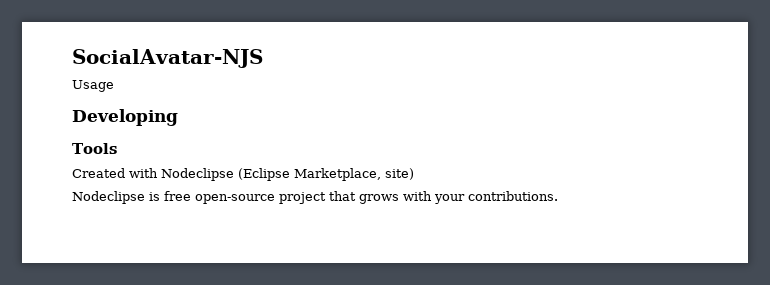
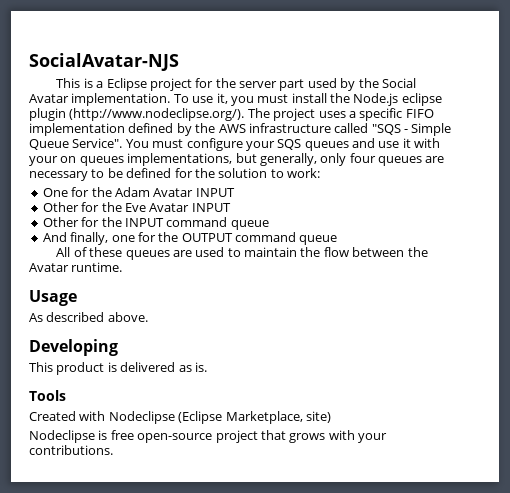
[72,80,114,92] [72,109,178,126] Usage // Developing -> [56,78,416,91] [29,93,442,106] [29,108,434,121] [29,123,452,136] [29,138,441,151] [29,153,445,166] [29,168,320,181] [42,187,235,197] [42,202,231,212] [42,217,269,230] [42,232,338,245] [56,247,428,260] [29,262,123,272] [29,290,77,306] [29,312,148,322] [29,339,118,356] [29,362,207,375] This is a Eclipse project for the server part used by the Social Avatar implementation. To use it, you must install the Node.js eclipse plugin (http://www.nodeclipse.org/). The project uses a specific FIFO implementation defined by the AWS infrastructure called "SQS - Simple Queue Service". You must configure your SQS queues and use it with your on queues implementations, but generally, only four queues are necessary to be defined for the solution to work: // One for the Adam Avatar INPUT // Other for the Eve Avatar INPUT // Other for the INPUT command queue // And finally, one for the OUTPUT command queue // All of these queues are used to maintain the flow between the Avatar runtime. // Usage // As described above. // Developing // This product is delivered as is.

